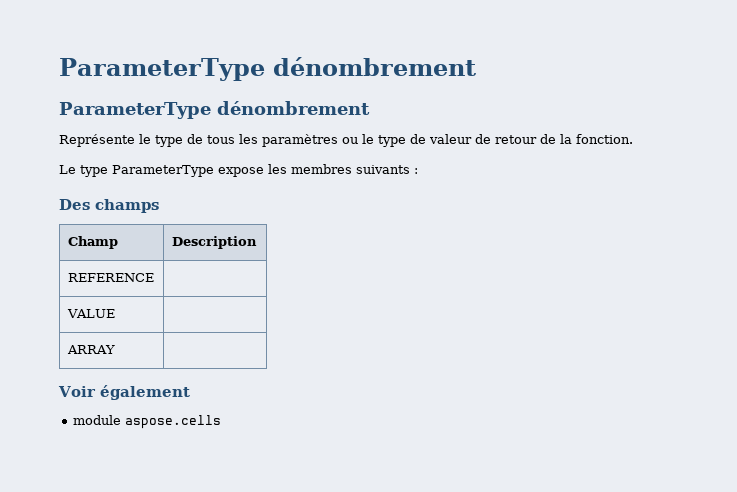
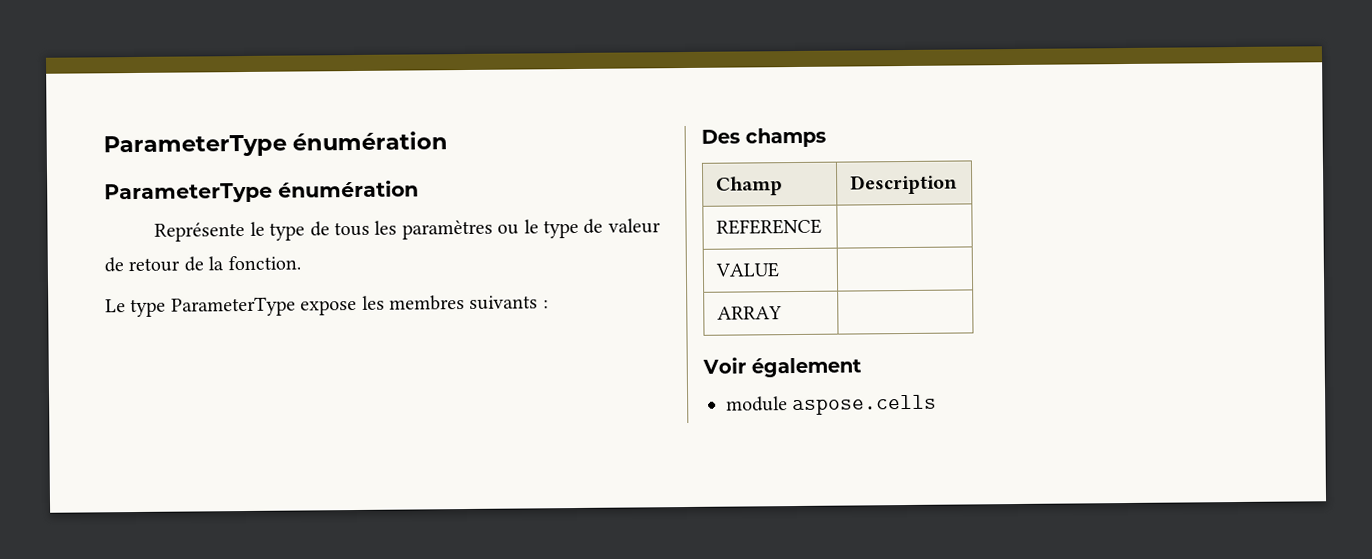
[59,57,476,81] [59,101,370,119] ParameterType dénombrement // ParameterType dénombrement -> [103,131,449,158] [104,180,419,204] ParameterType énumération // ParameterType énumération

